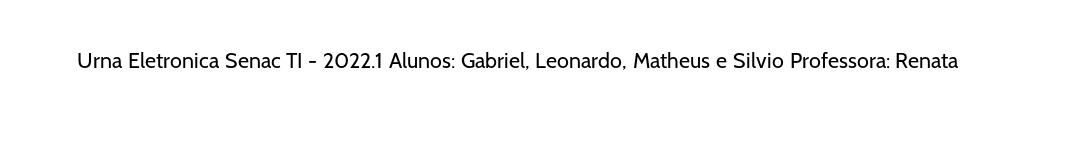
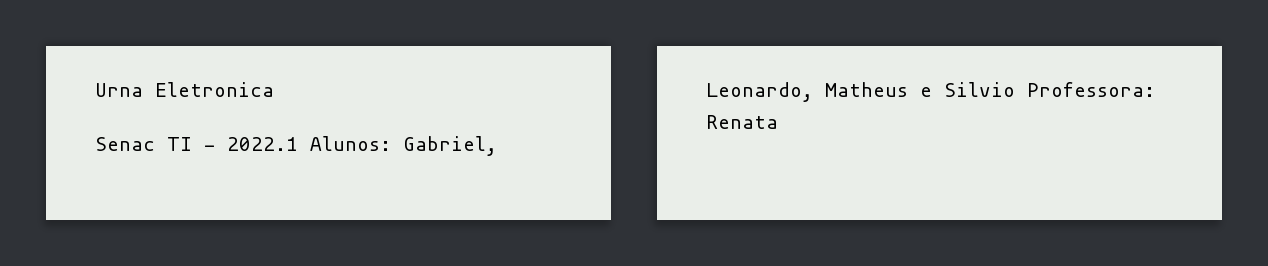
(220, 60) none -> (274, 89) //

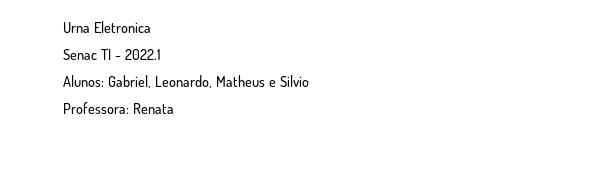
(298, 144) none -> (161, 54) //
(1015, 89) none -> (309, 81) //

